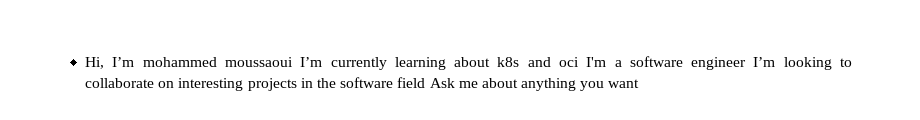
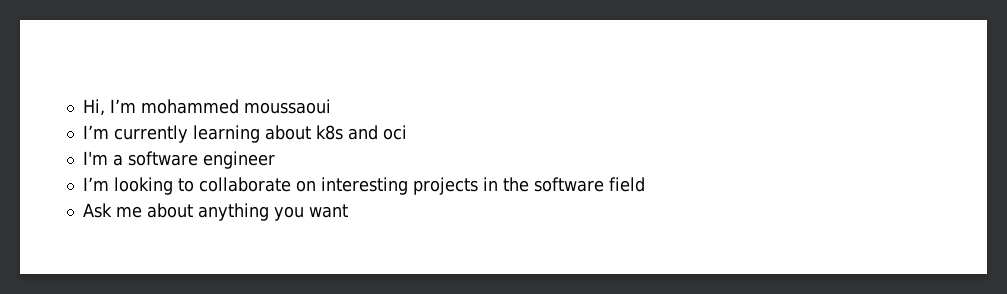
(293, 62) none -> (331, 106) //
(579, 62) none -> (407, 132) //
(747, 63) none -> (275, 160) //
(426, 82) none -> (645, 184) //

